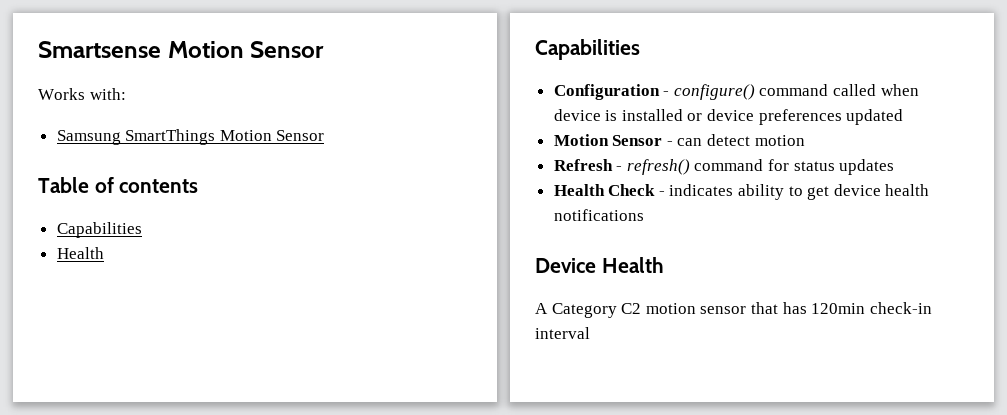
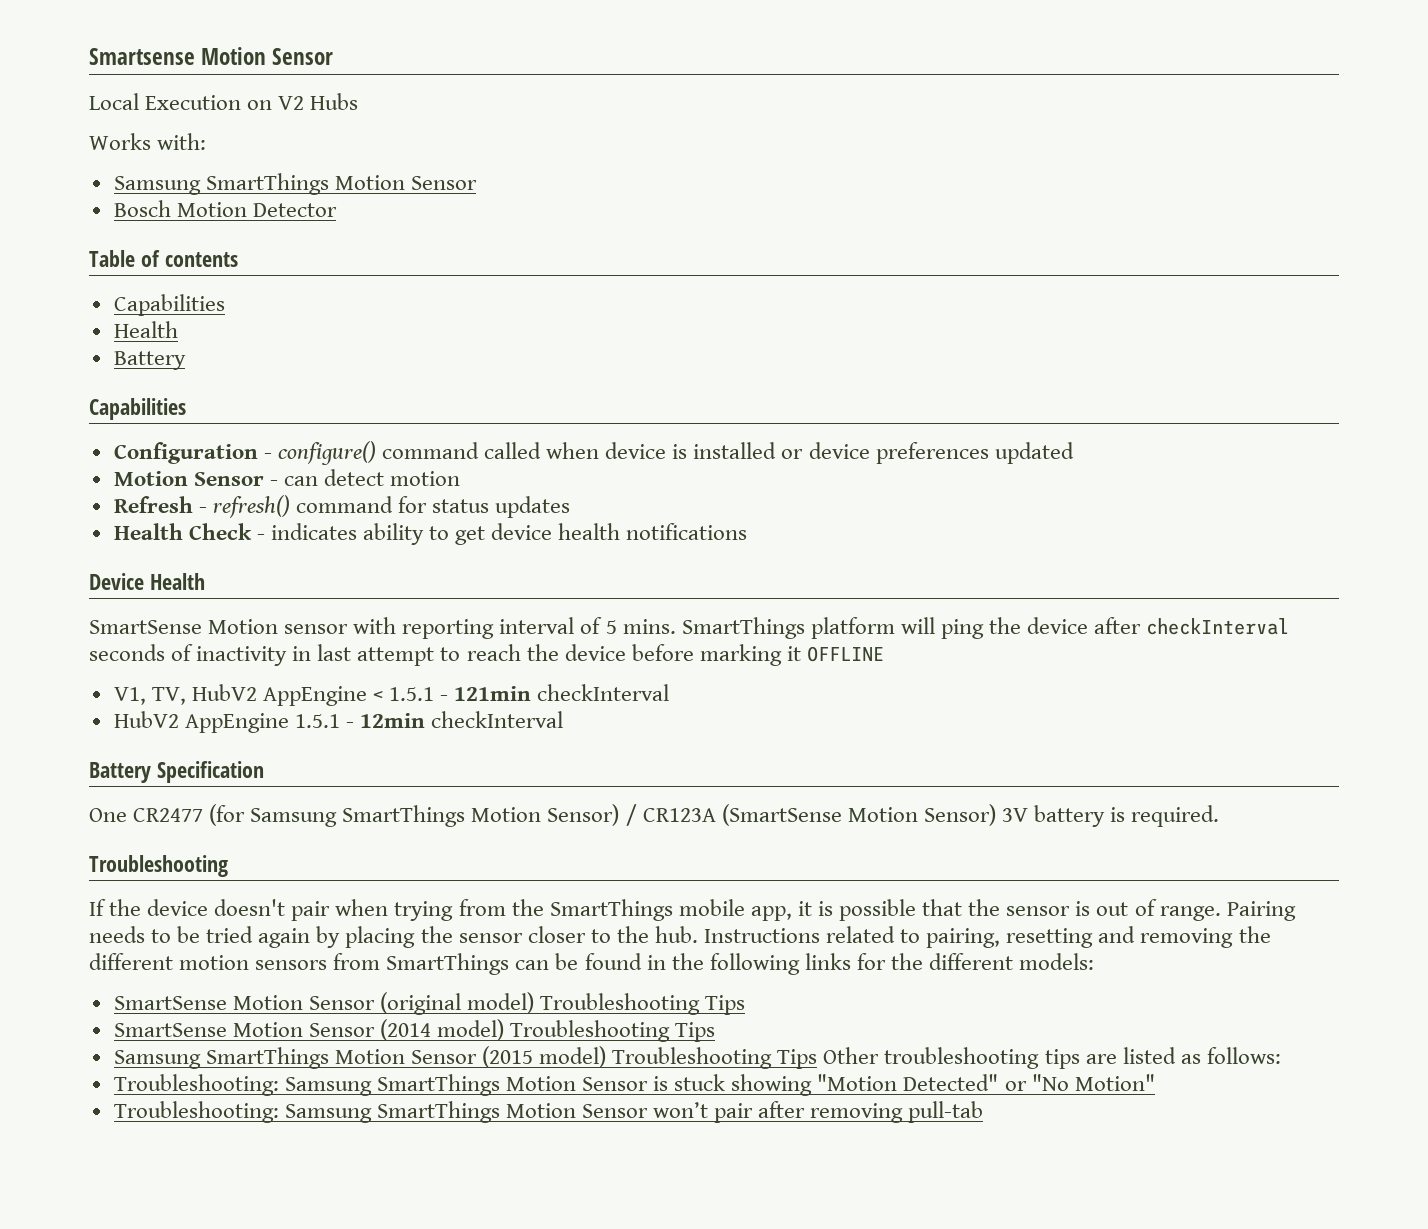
(325, 49) none -> [89,93,359,110] // Local Execution on V2 Hubs
(325, 135) none -> [113,200,337,217] // Bosch Motion Detector
(104, 253) none -> [113,351,186,370] // Battery
[535,302,932,318] [535,327,590,339] A Category C2 motion sensor that has 120min check-in interval -> [89,617,1290,639] [89,644,884,666] [113,684,670,706] [113,711,564,733] [89,761,264,783] [89,804,1220,827] [89,855,228,877] [89,899,1296,921] [89,926,1271,948] [89,953,1095,975] [113,992,746,1015] [113,1019,716,1042] [113,1046,1281,1069] [113,1074,1155,1096] [113,1101,984,1123] SmartSense Motion sensor with reporting interval of 5 mins. SmartThings platform will ping the device after checkInterval seconds of inactivity in last attempt to reach the device before marking it OFFLINE // V1, TV, HubV2 AppEngine < 1.5.1 - 121min checkInterval // HubV2 AppEngine 1.5.1 - 12min checkInterval // Battery Specification // One CR2477 (for Samsung SmartThings Motion Sensor) / CR123A (SmartSense Motion Sensor) 3V battery is required. // Troubleshooting // If the device doesn't pair when trying from the SmartThings mobile app, it is possible that the sensor is out of range. Pairing needs to be tried again by placing the sensor closer to the hub. Instructions related to pairing, resetting and removing the different motion sensors from SmartThings can be found in the following links for the different models: // SmartSense Motion Sensor (original model) Troubleshooting Tips // SmartSense Motion Sensor (2014 model) Troubleshooting Tips // Samsung SmartThings Motion Sensor (2015 model) Troubleshooting Tips Other troubleshooting tips are listed as follows: // Troubleshooting: Samsung SmartThings Motion Sensor is stuck showing "Motion Detected" or "No Motion" // Troubleshooting: Samsung SmartThings Motion Sensor won’t pair after removing pull-tab

